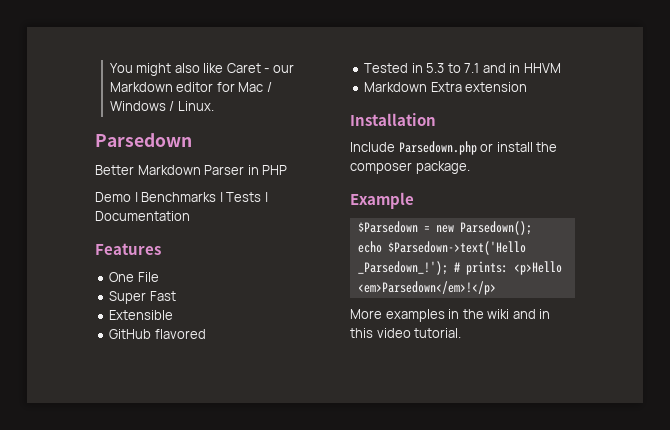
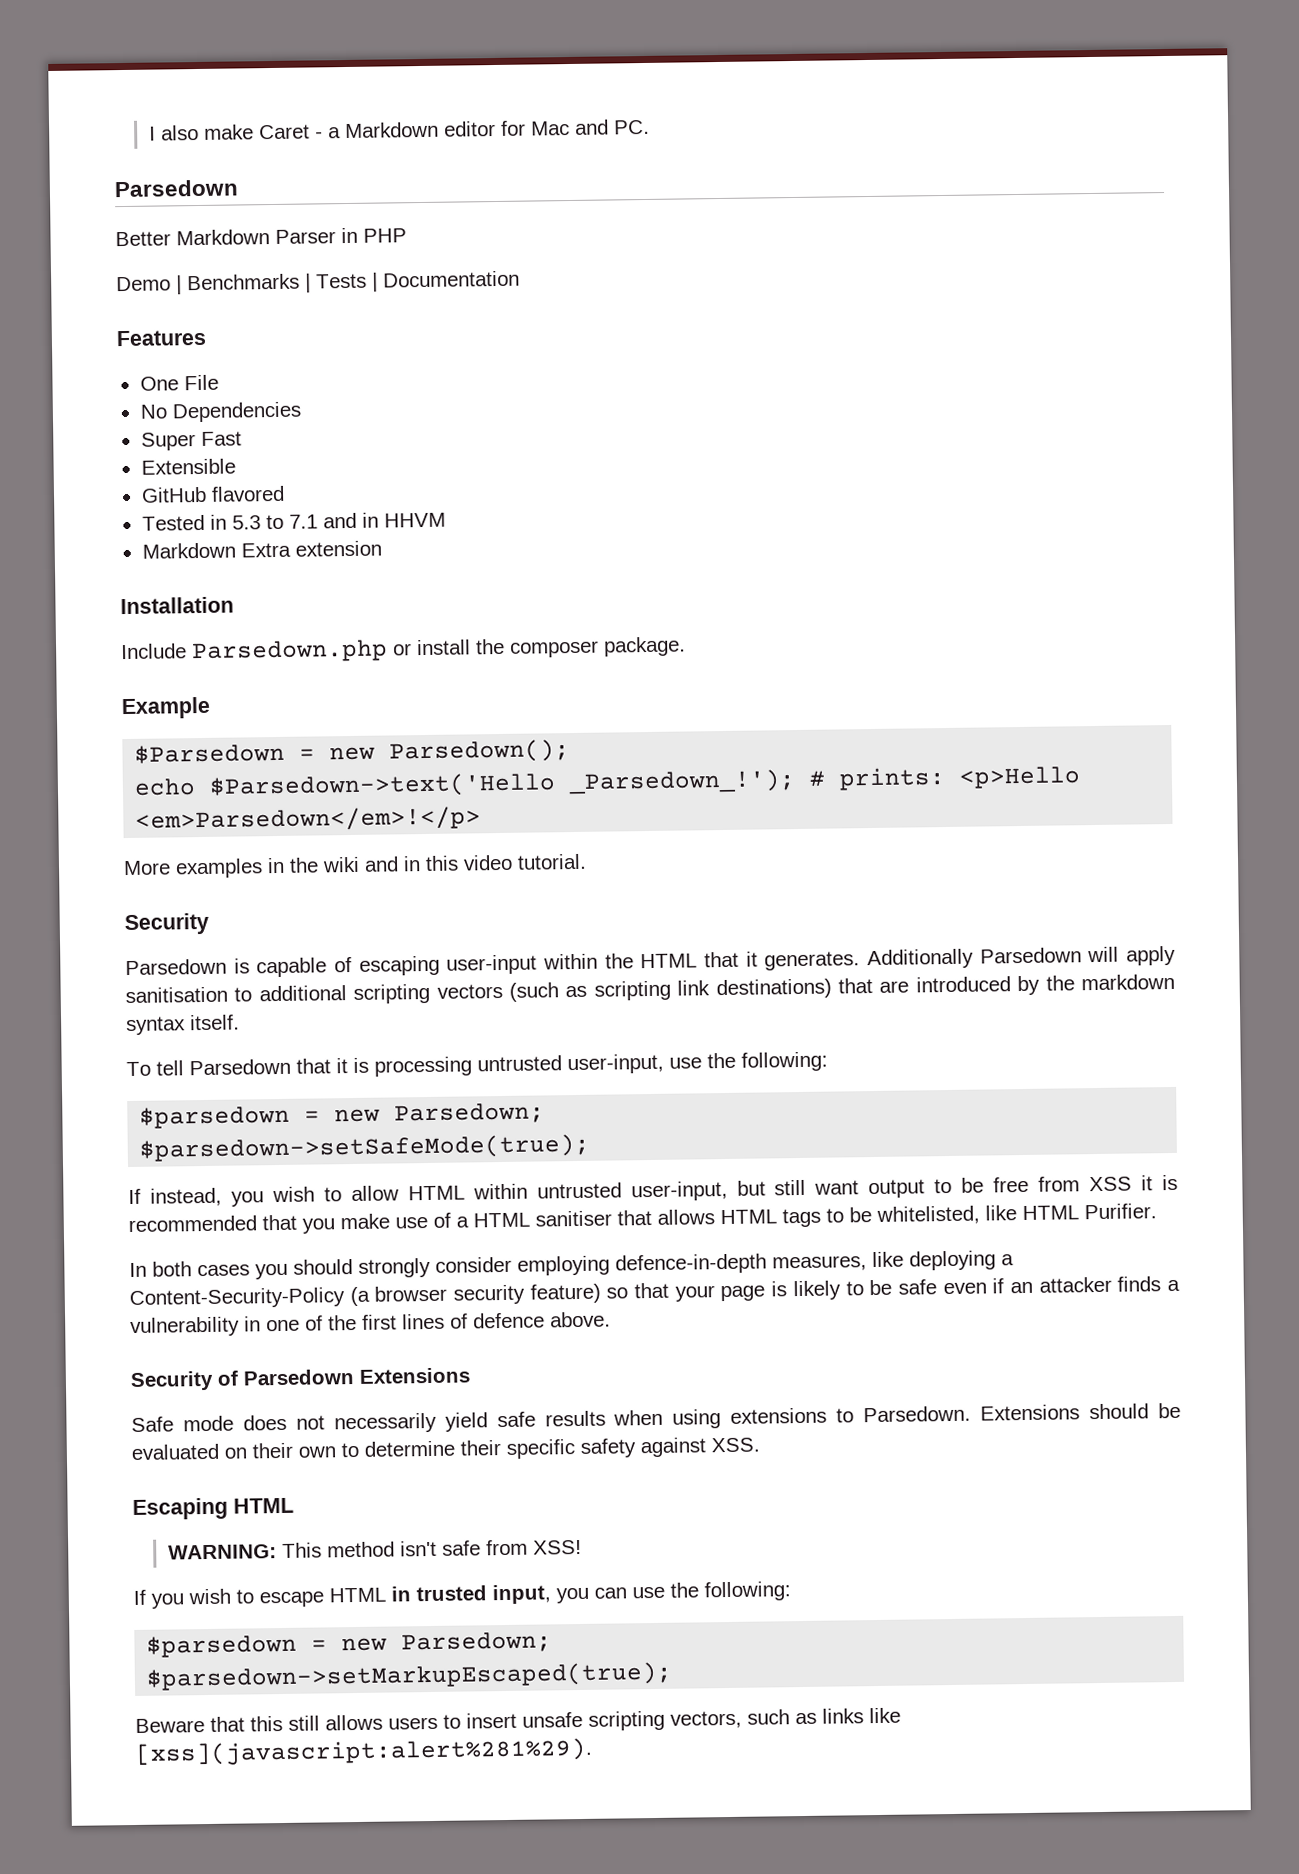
[109,63,224,76] You might also like -> [148,124,254,141] I also make
[272,64,294,73] our -> [327,127,341,139] a
[266,82,272,92] [109,101,214,111] / Windows / Linux. -> [574,119,650,135] and PC.
(159, 277) none -> [139,401,302,423] // No Dependencies
(462, 333) none -> [124,912,209,936] [125,945,1176,978] [125,973,1175,1004] [126,1014,240,1036] [126,1051,828,1077] [139,1102,546,1129] [139,1133,591,1162] [128,1174,1179,1207] [128,1203,1157,1234] [129,1250,1014,1280] [129,1276,1181,1310] [130,1311,611,1338] [130,1367,470,1392] [131,1402,1181,1434] [131,1437,760,1461] [132,1497,294,1520] [167,1539,582,1560] [133,1581,791,1609] [146,1631,553,1658] [146,1661,674,1691] [135,1707,901,1733] [135,1737,593,1766] // Security // Parsedown is capable of escaping user-input within the HTML that it generates. Additionally Parsedown will apply sanitisation to additional scripting vectors (such as scripting link destinations) that are introduced by the markdown syntax itself. // To tell Parsedown that it is processing untrusted user-input, use the following: // $parsedown = new Parsedown; // $parsedown->setSafeMode(true); // If instead, you wish to allow HTML within untrusted user-input, but still want output to be free from XSS it is recommended that you make use of a HTML sanitiser that allows HTML tags to be whitelisted, like HTML Purifier. // In both cases you should strongly consider employing defence-in-depth measures, like deploying a Content-Security-Policy (a browser security feature) so that your page is likely to be safe even if an attacker finds a vulnerability in one of the first lines of defence above. // Security of Parsedown Extensions // Safe mode does not necessarily yield safe results when using extensions to Parsedown. Extensions should be evaluated on their own to determine their specific safety against XSS. // Escaping HTML // WARNING: This method isn't safe from XSS! // If you wish to escape HTML in trusted input, you can use the following: // $parsedown = new Parsedown; // $parsedown->setMarkupEscaped(true); // Beware that this still allows users to insert unsafe scripting vectors, such as links like [xss](javascript:alert%281%29).

